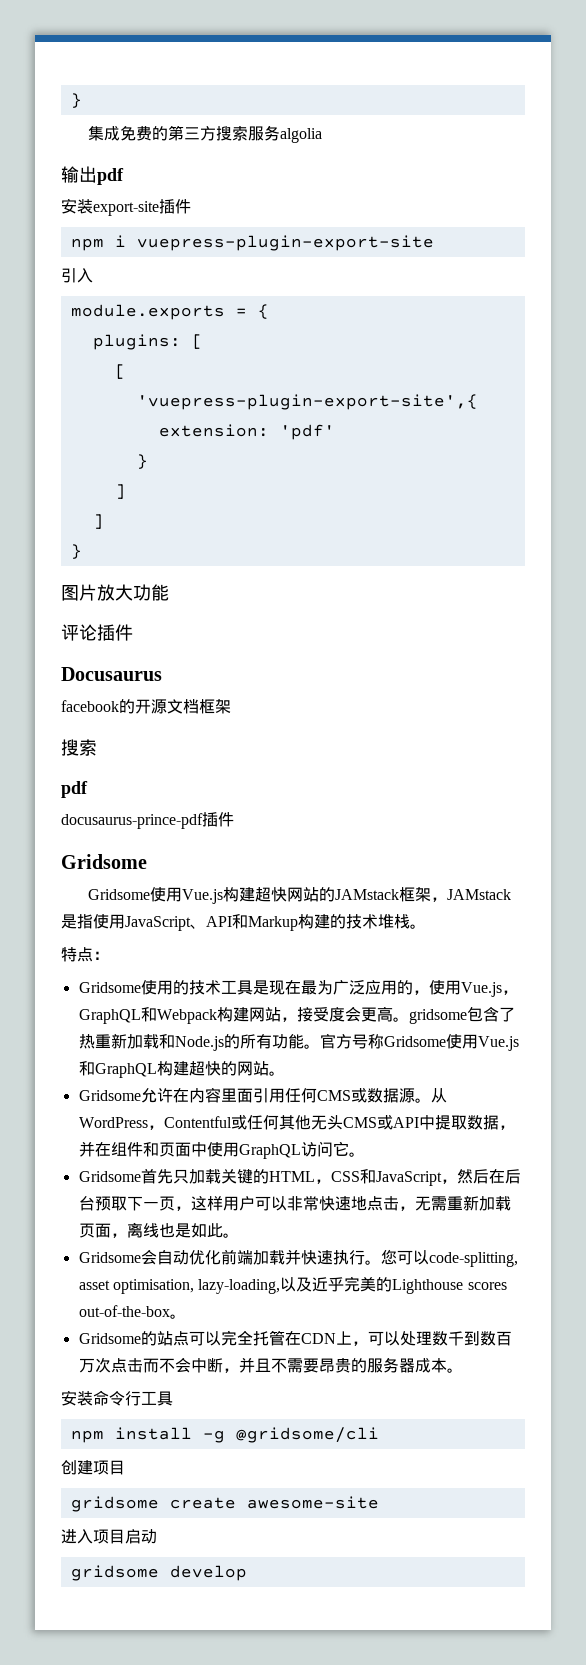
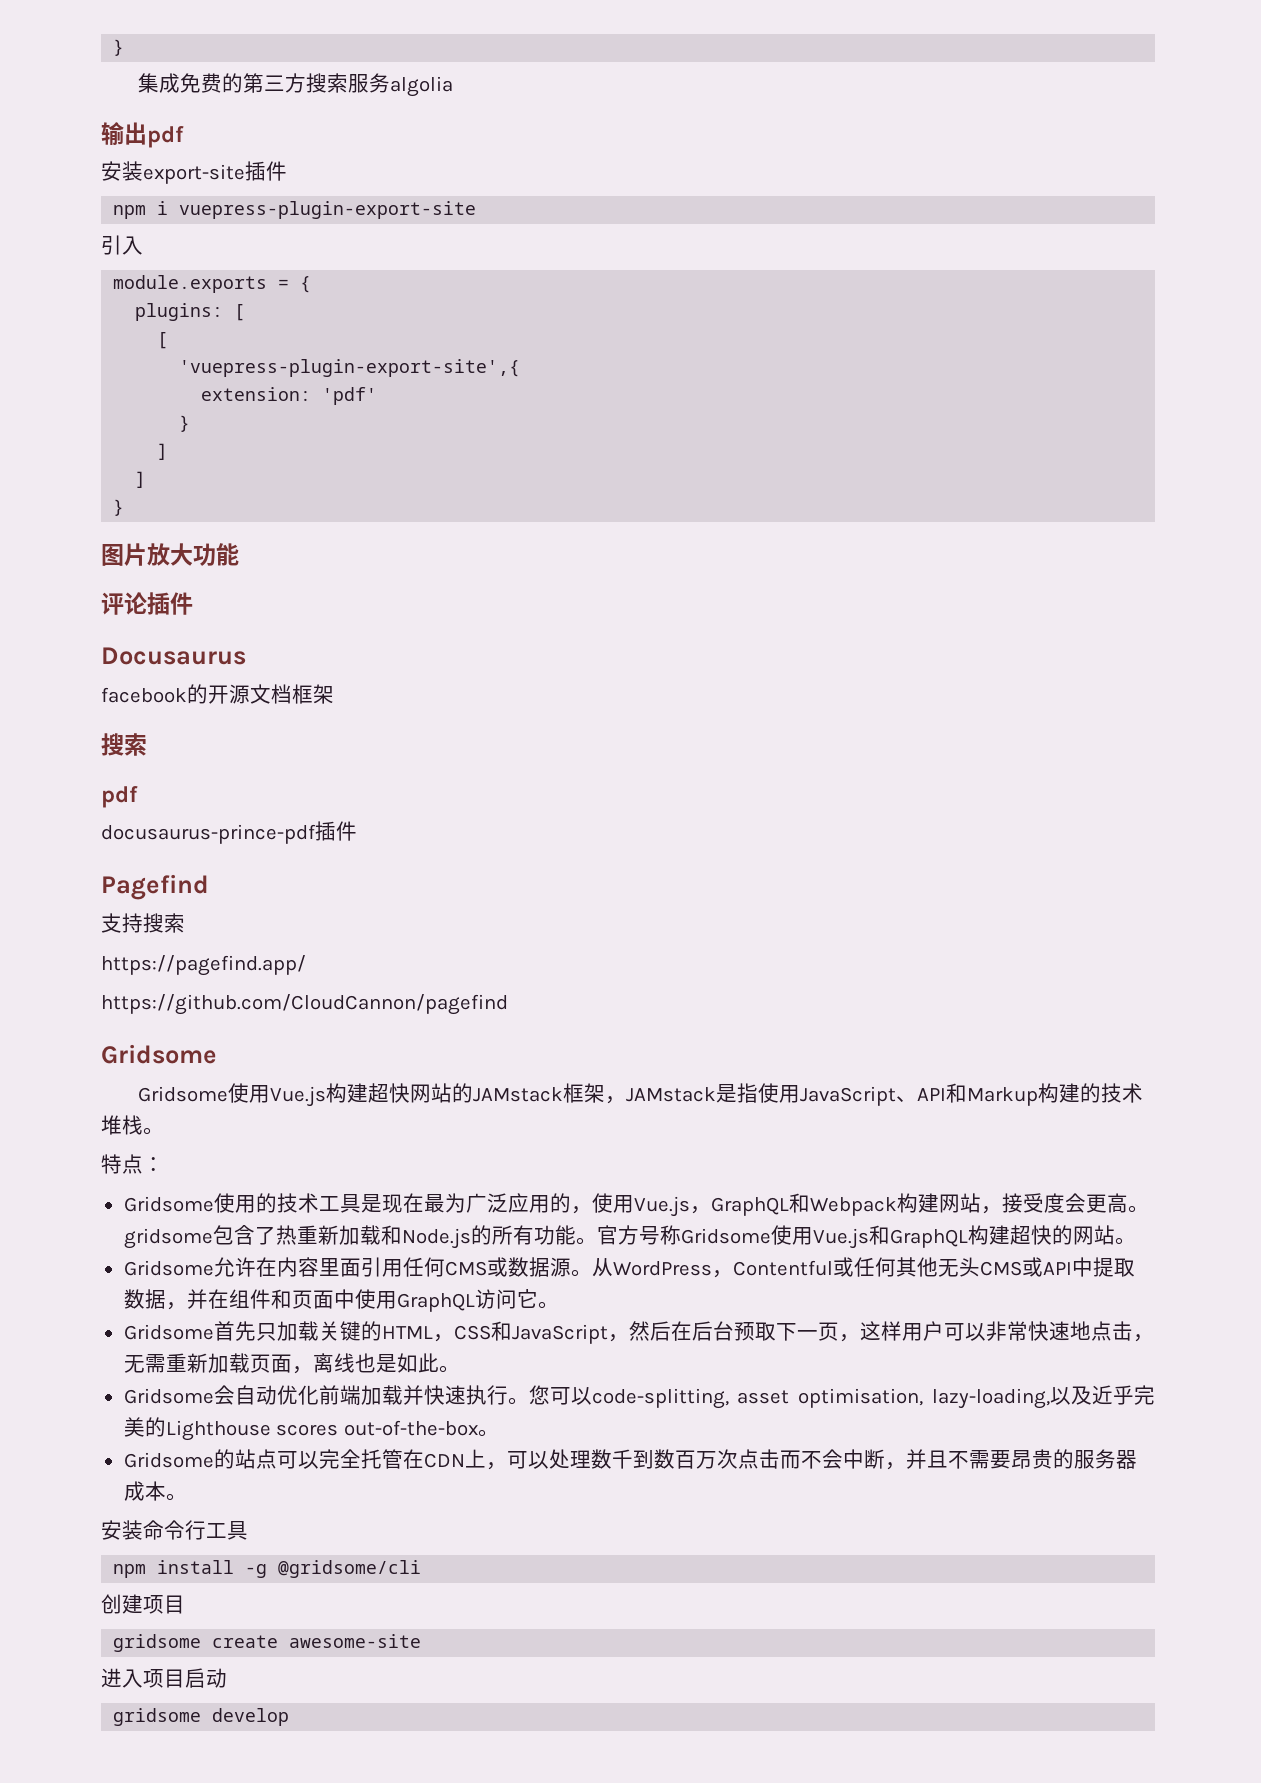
(234, 819) none -> [101,874,209,900] [101,913,185,933] [101,955,306,976] [101,994,508,1015] // Pagefind // 支持搜索 // https://pagefind.app/ // https://github.com/CloudCannon/pagefind

